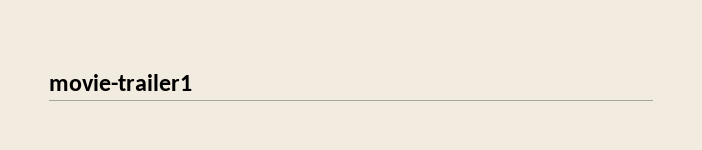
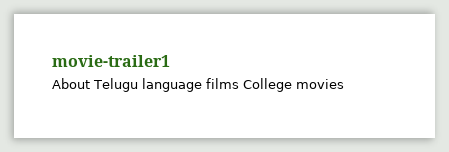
(192, 82) none -> [52,78,344,92] // About Telugu language films College movies

